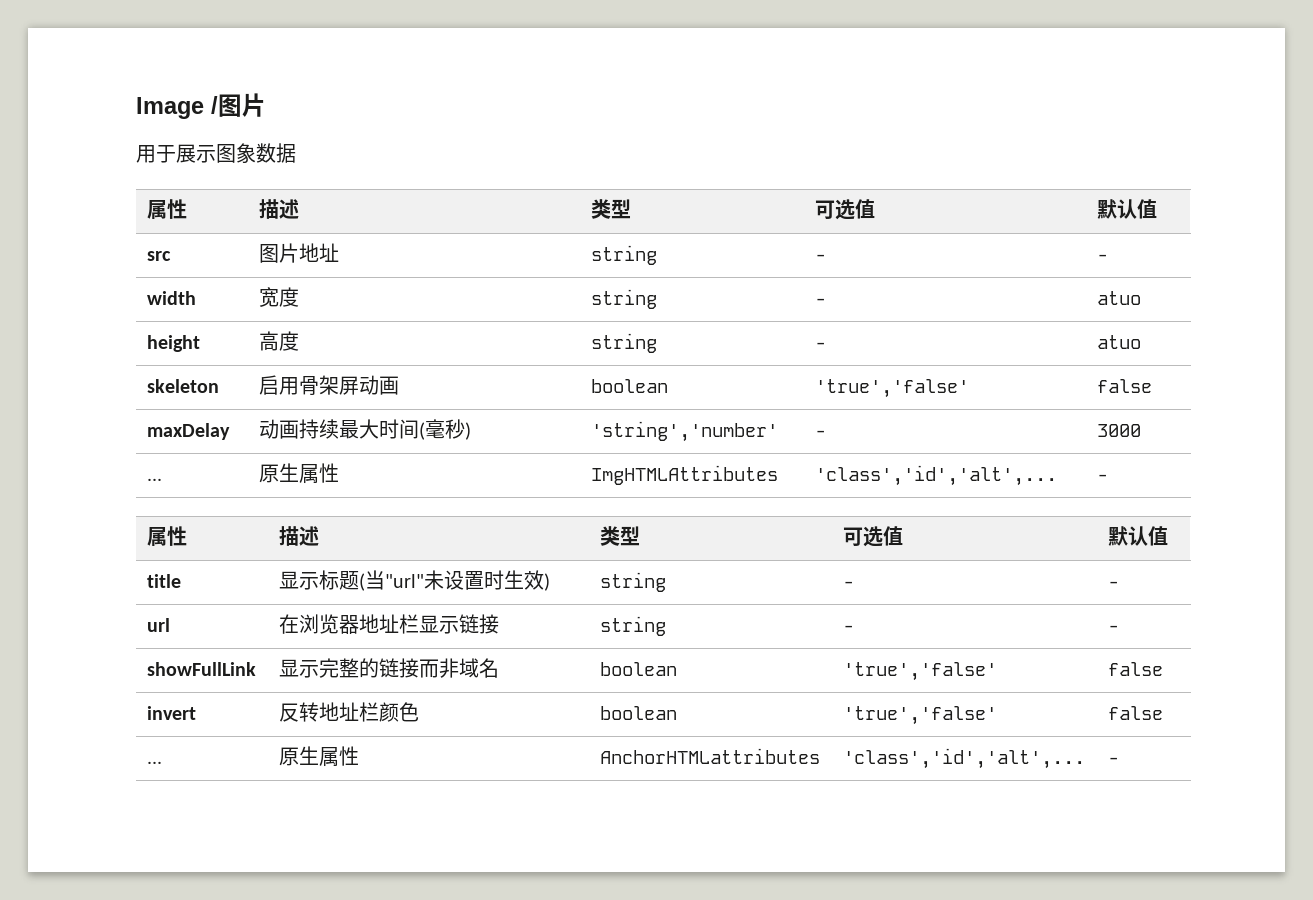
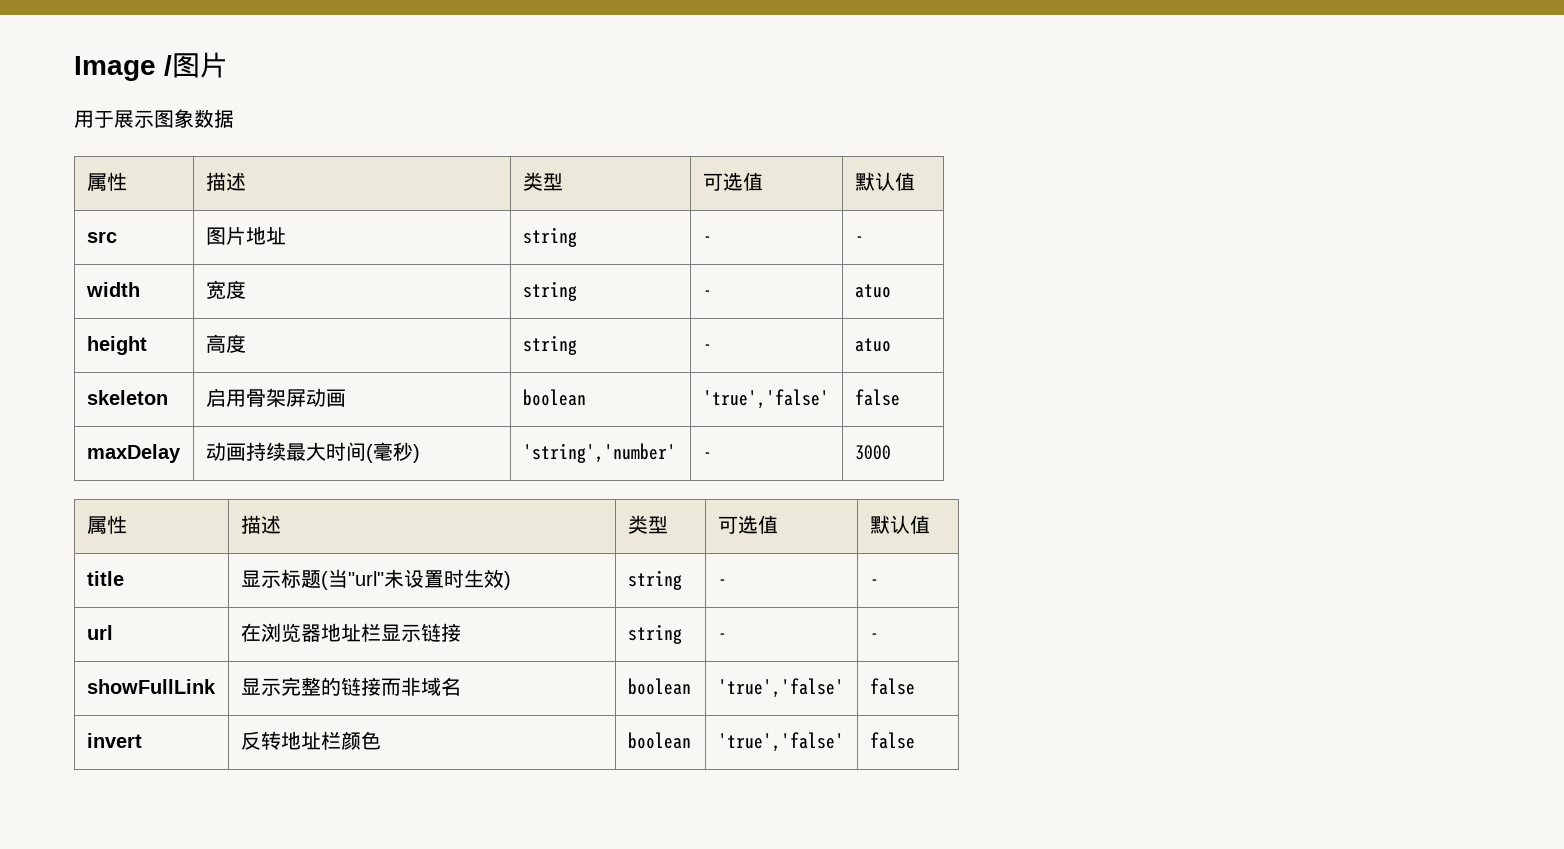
[147,478,163,481] [259,463,340,484] [591,465,779,485] [815,465,1058,486] [1097,474,1109,481] // ... | 原生属性 | ImgHTMLAttributes | 'class','id','alt',... | - -> (891, 452) none
[147,761,163,764] [279,746,360,767] [600,748,821,764] [843,748,1086,769] [1108,757,1120,764] // ... | 原生属性 | AnchorHTMLattributes | 'class','id','alt',... | - -> (915, 740) none

